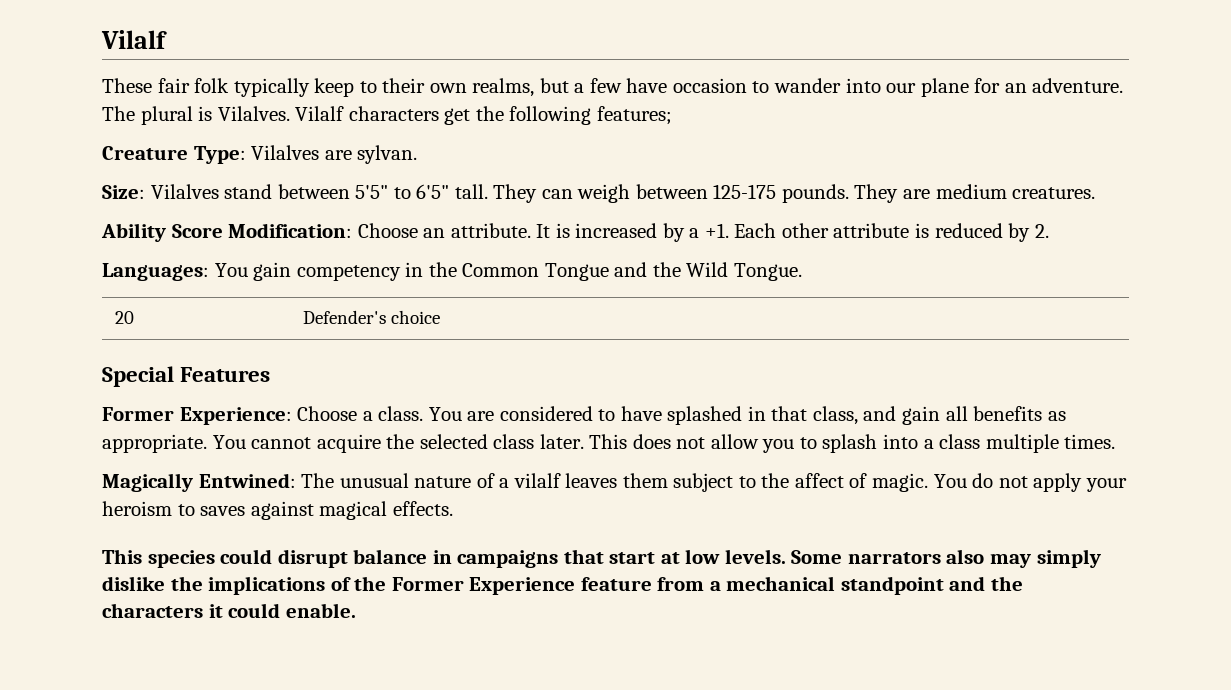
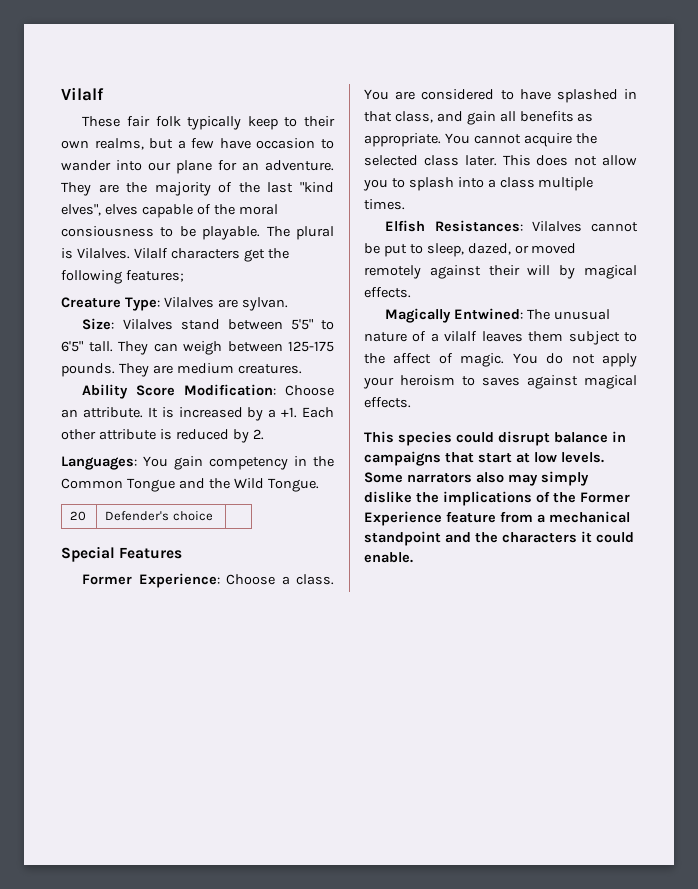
(1124, 85) none -> [61,182,335,196] [61,204,278,218] [61,226,261,240] They are the majority of the last "kind elves", elves capable of the moral consiousness to be playable.
(1116, 441) none -> [385,220,638,232] [364,243,577,257] [364,265,637,279] [364,287,411,298] // Elfish Resistances: Vilalves cannot be put to sleep, dazed, or moved remotely against their will by magical effects.

